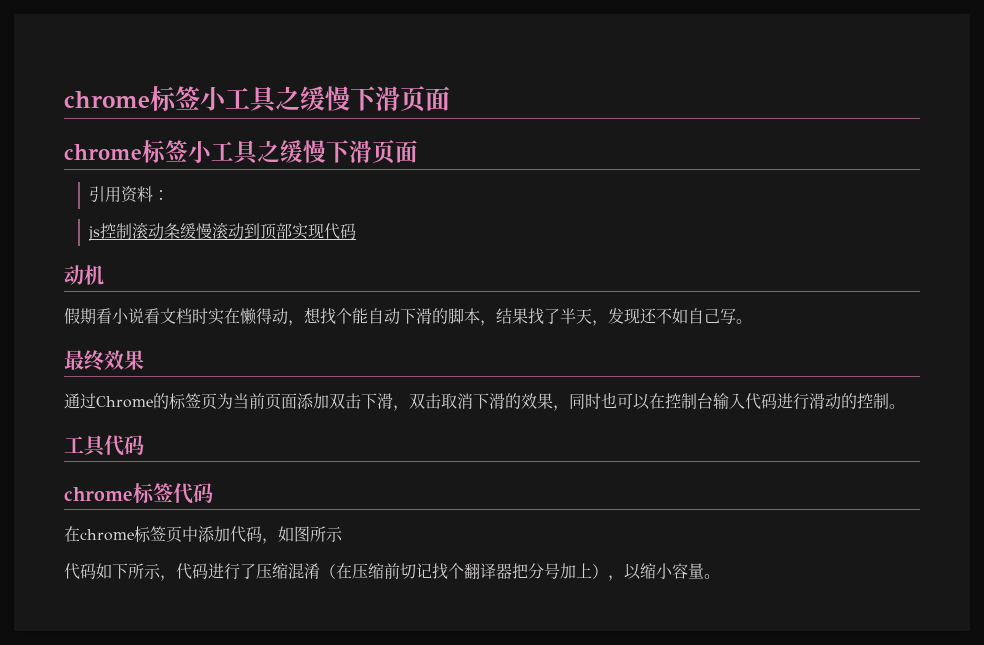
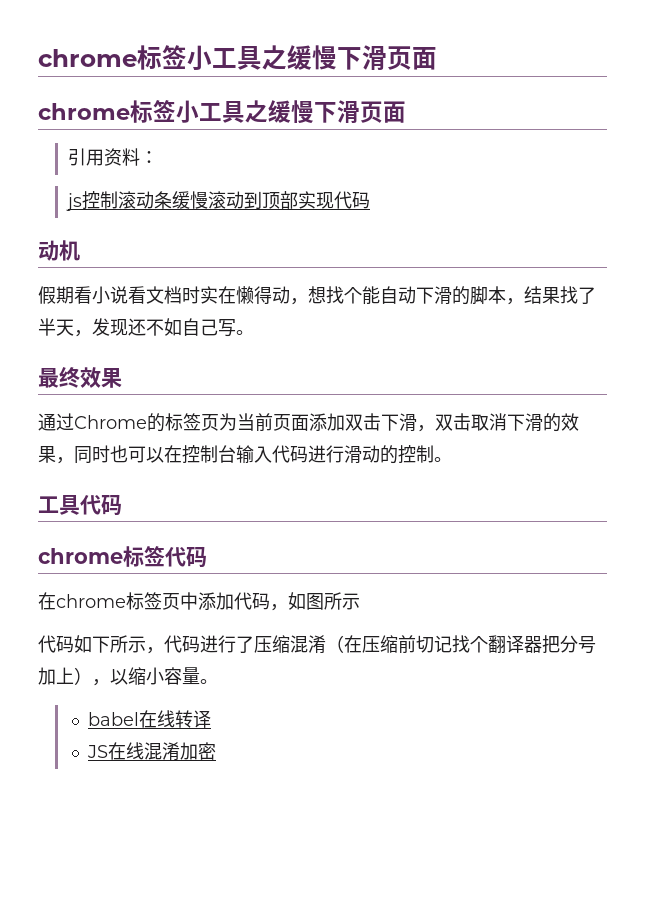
(720, 576) none -> [87,710,211,728] [86,742,216,761] // babel在线转译 // JS在线混淆加密

